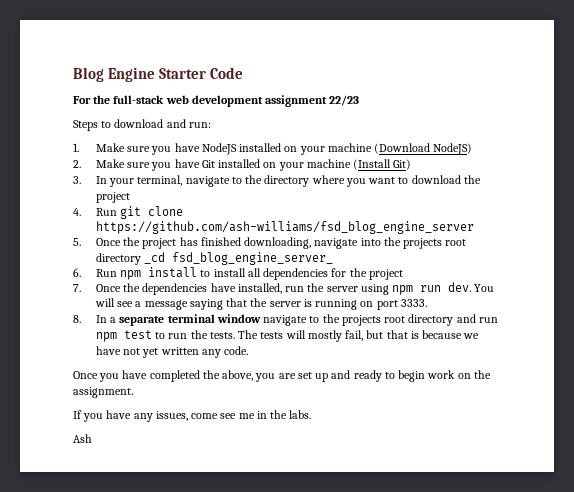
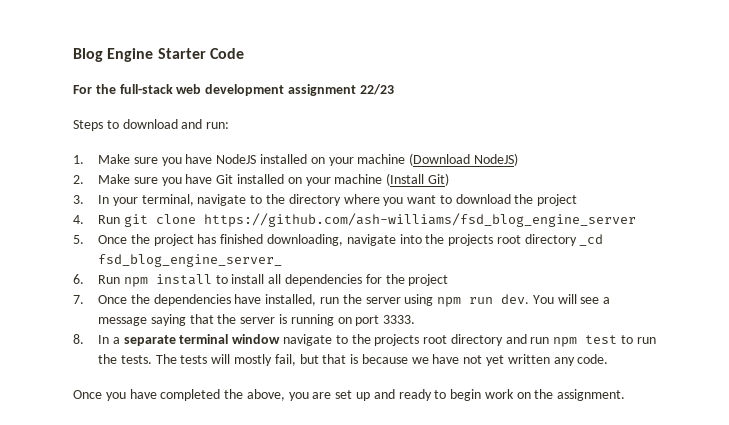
[73,410,312,422] [73,434,92,443] // If you have any issues, come see me in the labs. // Ash -> (626, 395) none

